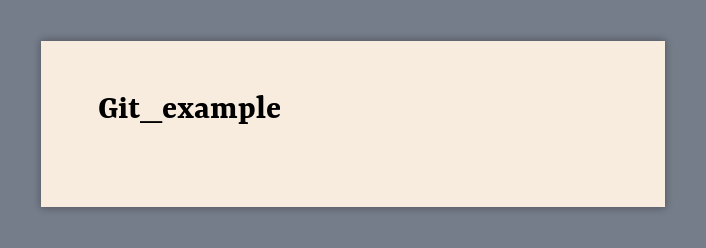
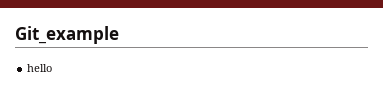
(281, 109) none -> [27,64,53,72] // hello

